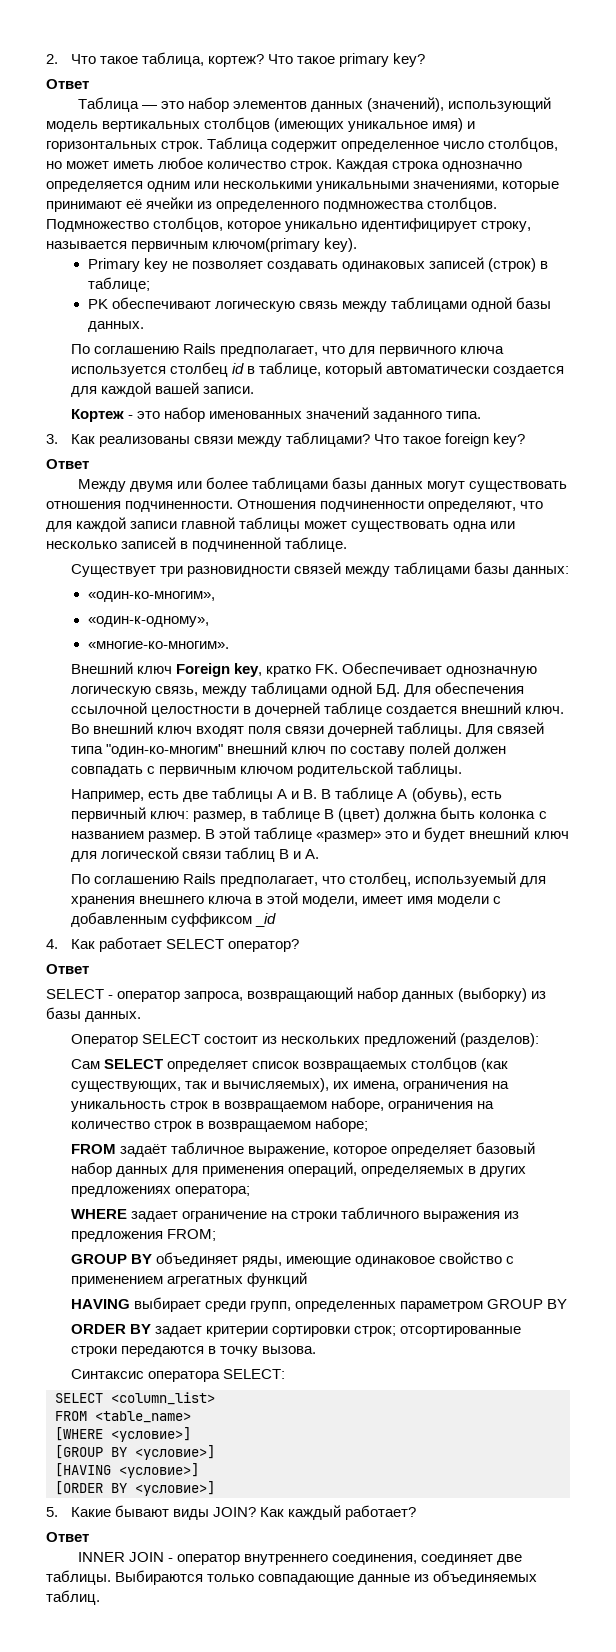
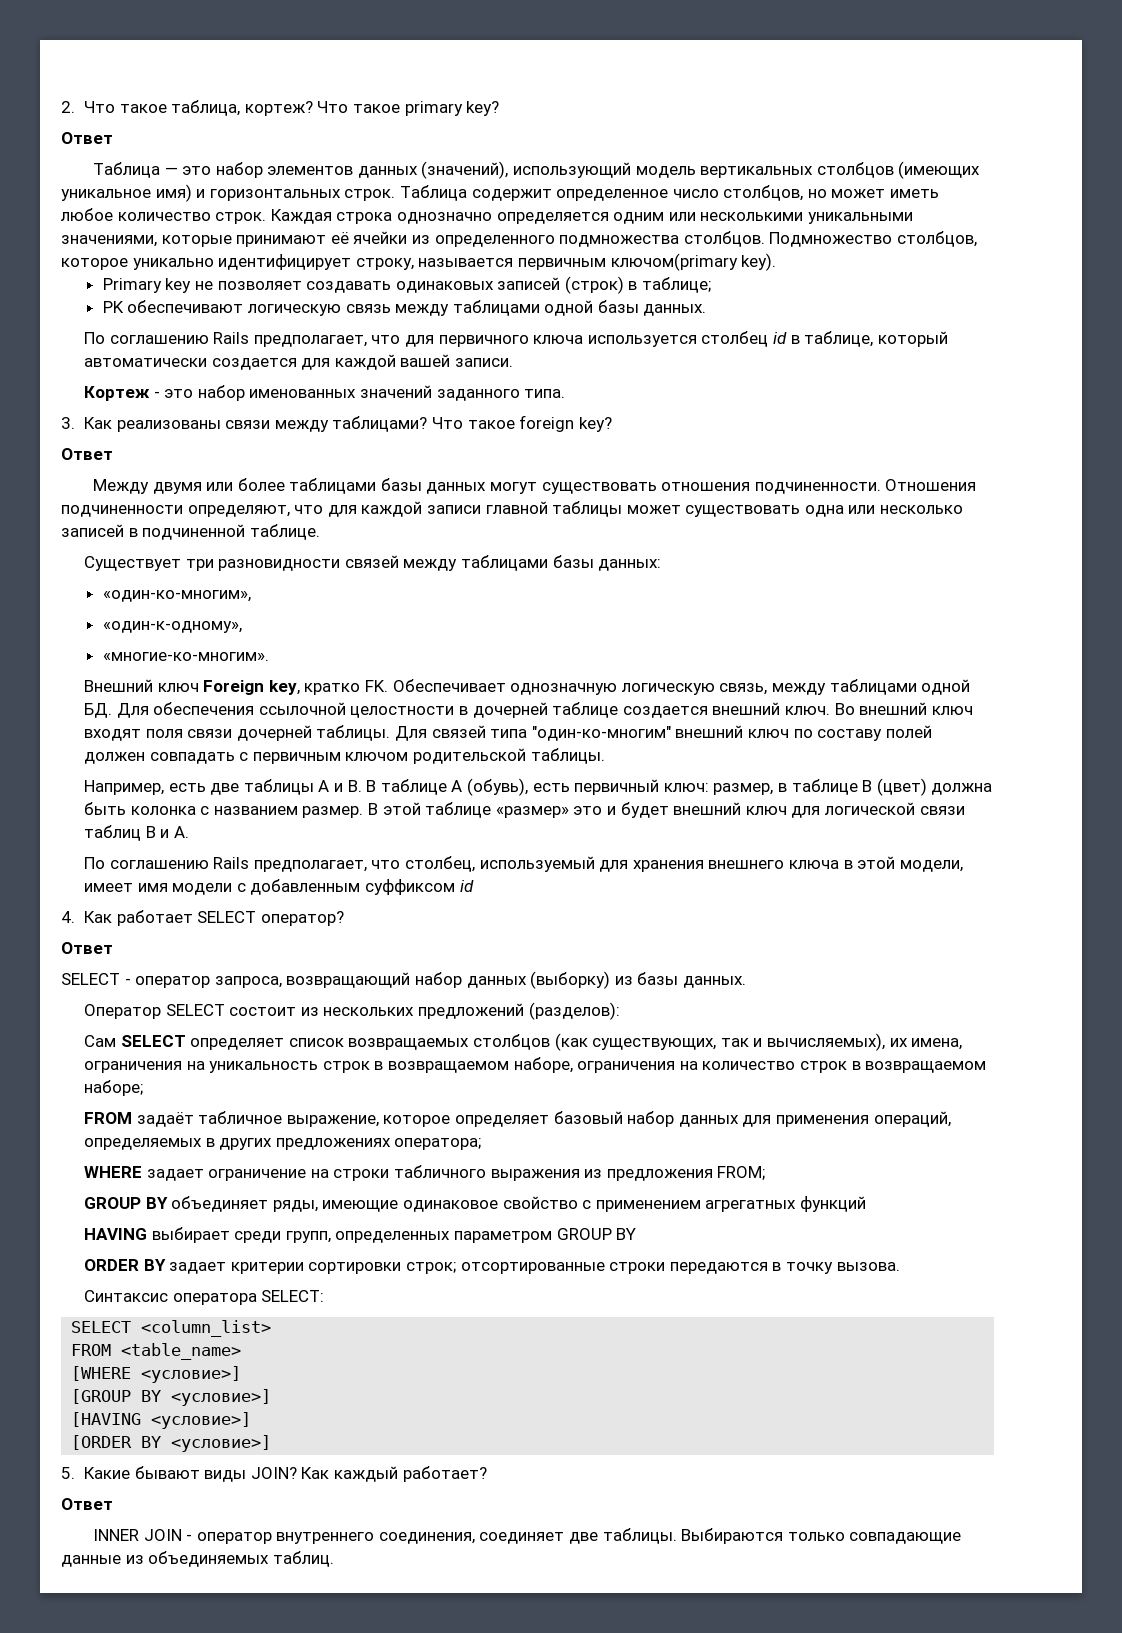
[255,913,277,927] _id -> [459,880,474,892] id

